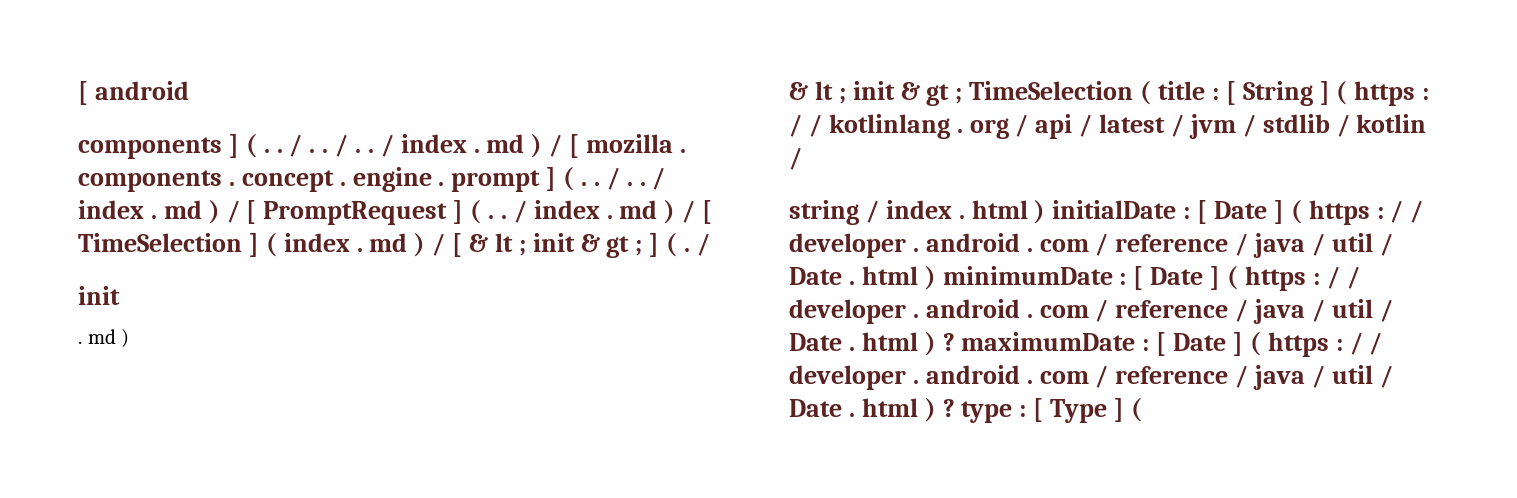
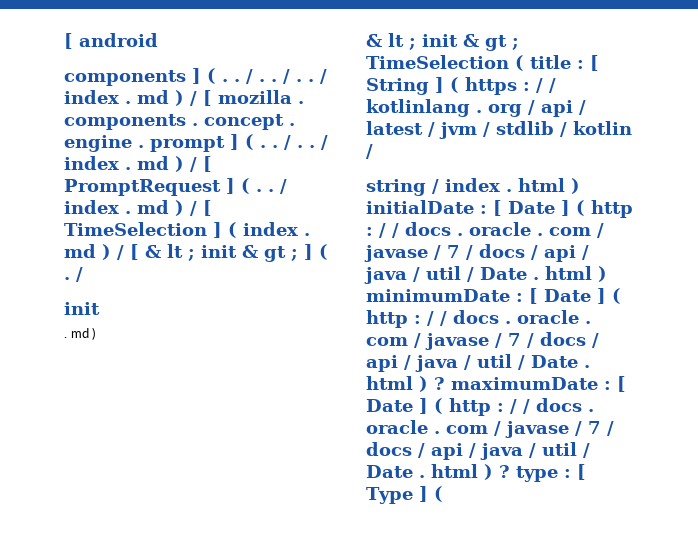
[1308,200,1424,225] [789,233,1229,258] https : / / developer . android . com / reference -> [591,200,633,218] [366,222,604,238] [364,244,576,262] http : / / docs . oracle . com / javase / 7 / docs / api
[1244,266,1360,291] [789,299,1229,324] https : / / developer . android . com / reference -> [366,310,591,328] [366,332,599,350] [366,355,398,372] http : / / docs . oracle . com / javase / 7 / docs / api
[1267,332,1383,357] [789,365,1229,390] https : / / developer . android . com / reference -> [449,398,594,416] [366,420,614,438] [366,442,463,460] http : / / docs . oracle . com / javase / 7 / docs / api

